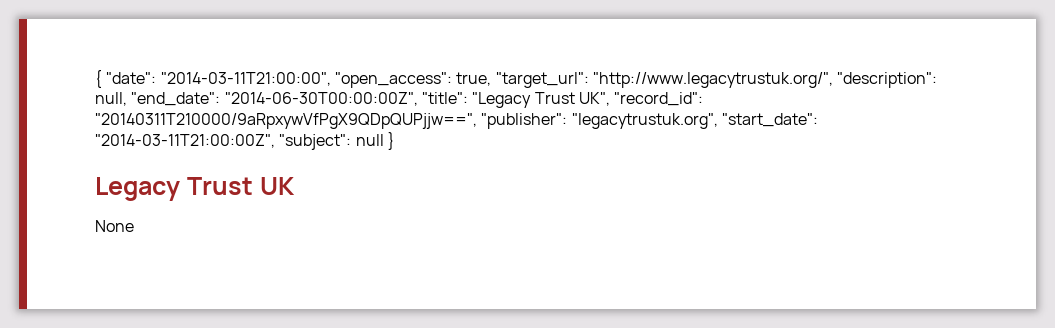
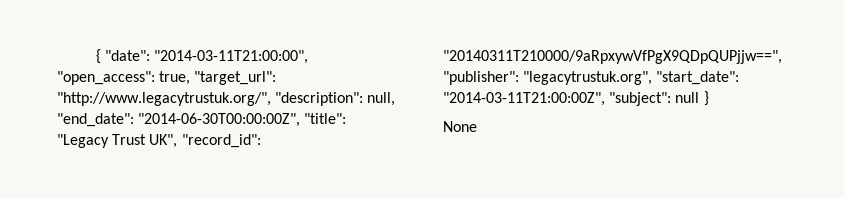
[95,177,295,201] // Legacy Trust UK -> (709, 98) none

